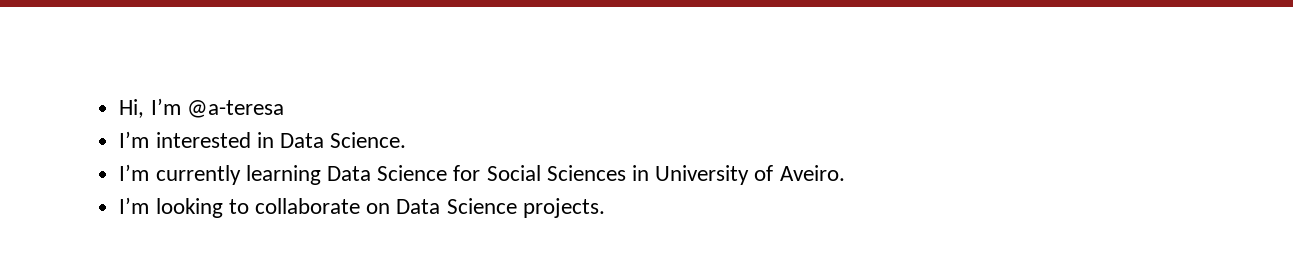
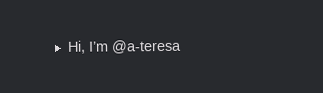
[119,131,407,148] [119,164,845,185] [119,197,605,218] // I’m interested in Data Science. // I’m currently learning Data Science for Social Sciences in University of Aveiro. // I’m looking to collaborate on Data Science projects. -> (182, 46) none

